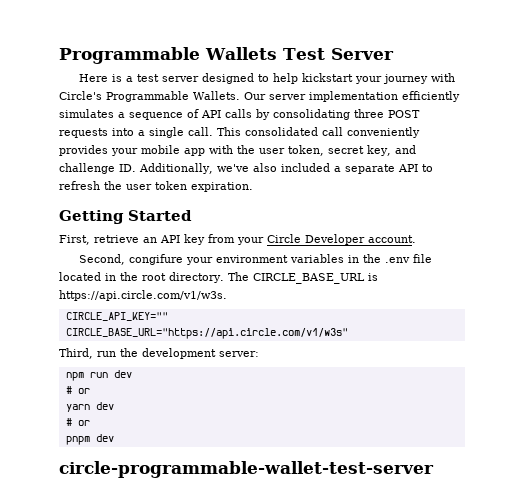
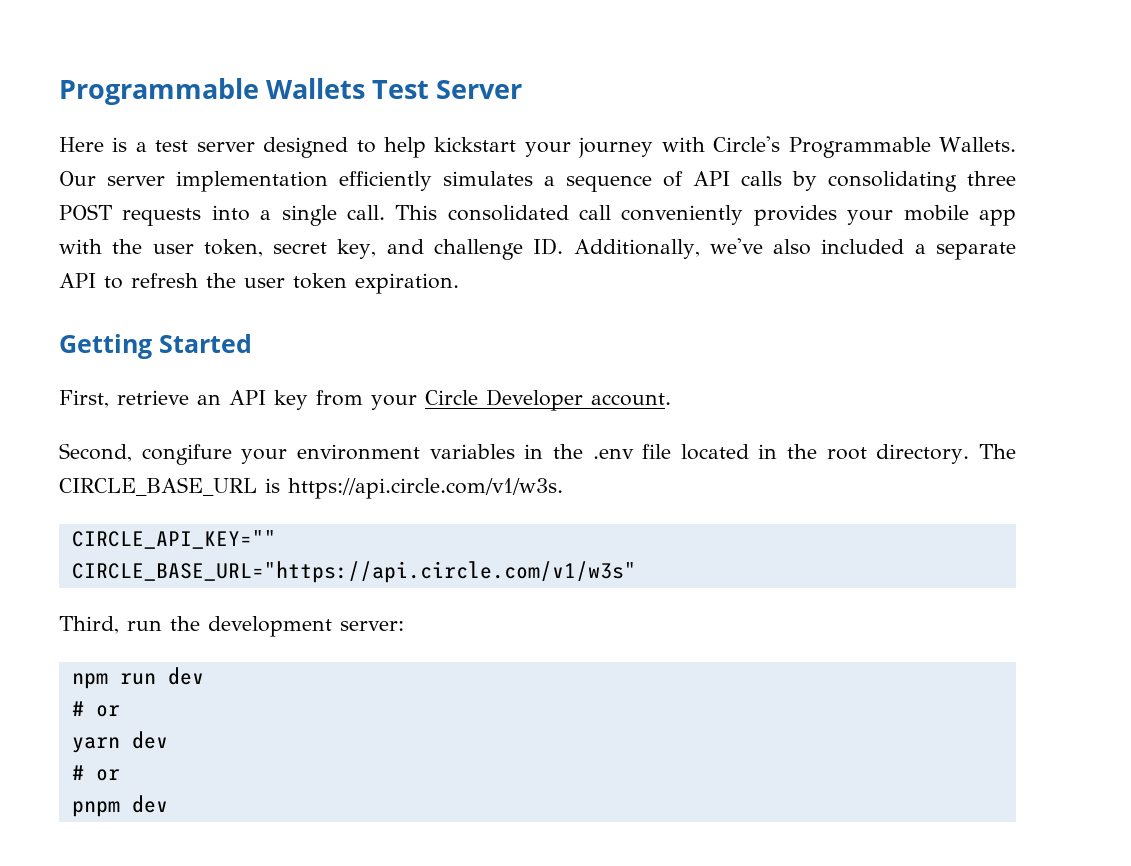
[59,461,434,478] // circle-programmable-wallet-test-server -> (168, 804) none

